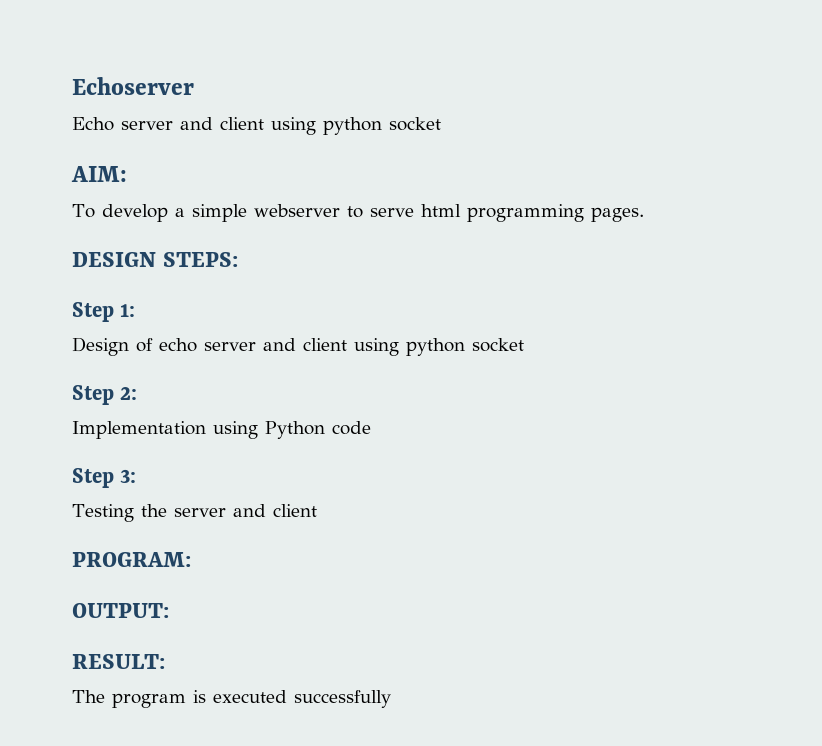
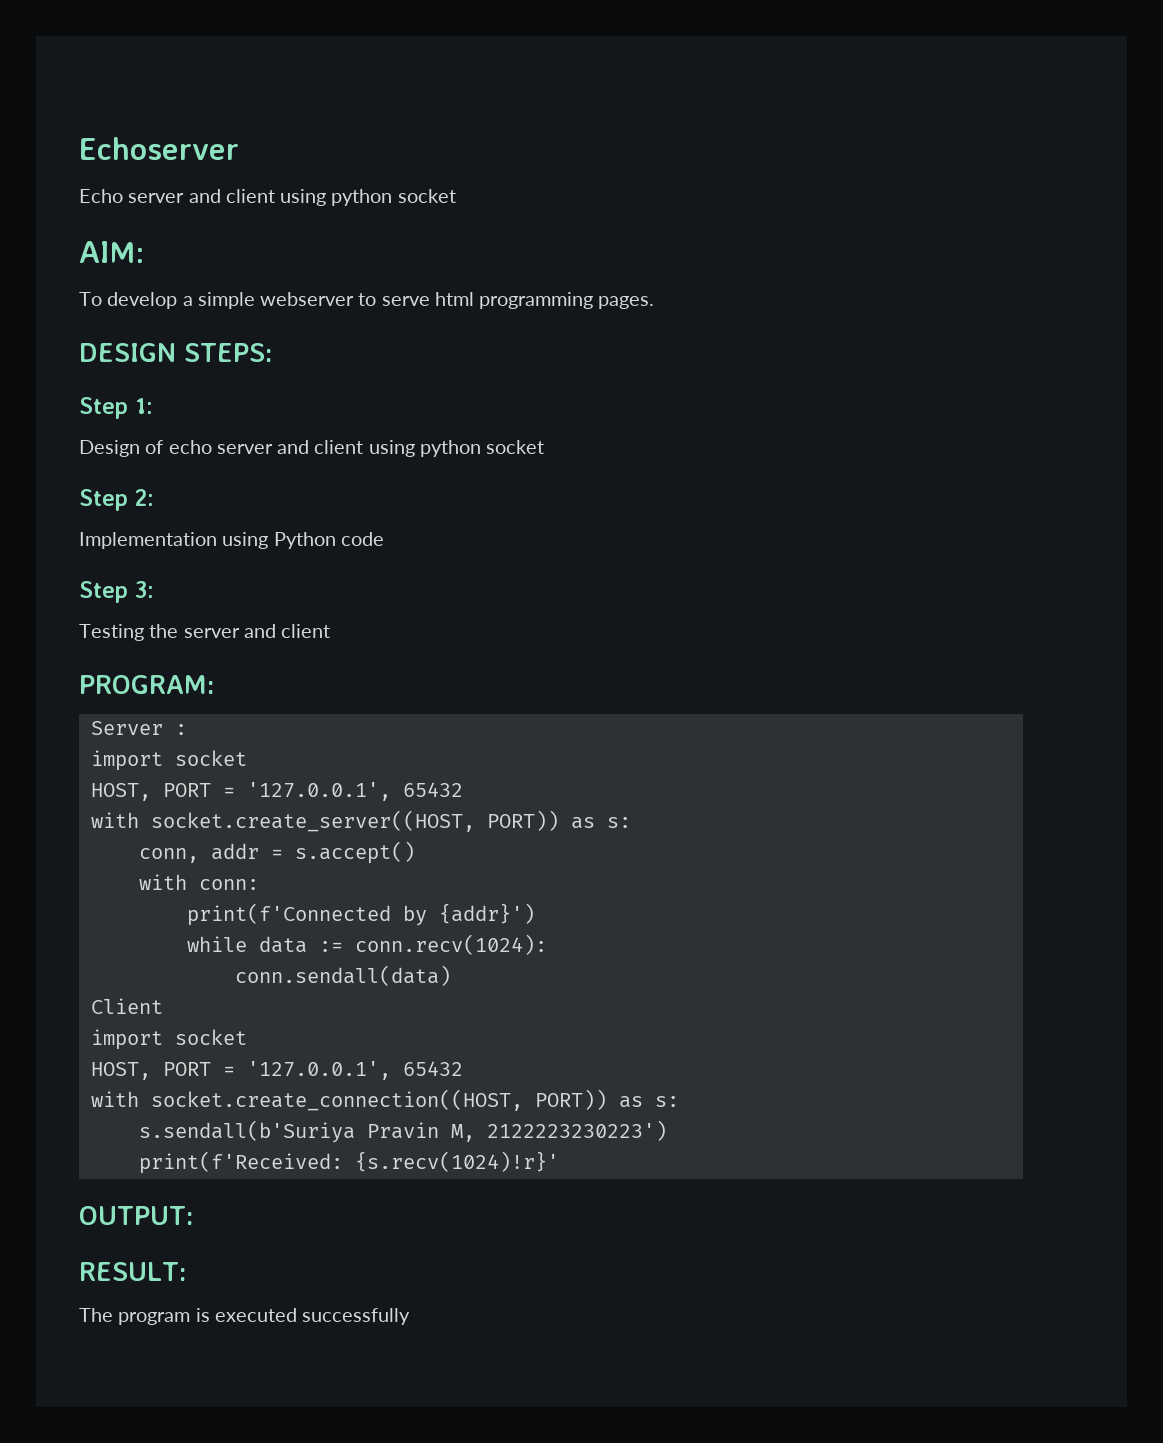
(191, 559) none -> [90,721,187,735] [90,750,247,771] [90,782,463,801] [90,810,631,832] [138,841,415,864] [138,874,259,890] [186,903,535,926] [186,934,547,955] [234,965,451,986] [90,998,163,1014] [90,1029,247,1050] [90,1061,463,1080] [90,1089,679,1111] [138,1120,667,1143] [138,1151,559,1174] // Server : // import socket // HOST, PORT = '127.0.0.1', 65432 // with socket.create_server((HOST, PORT)) as s: // conn, addr = s.accept() // with conn: // print(f'Connected by {addr}') // while data := conn.recv(1024): // conn.sendall(data) // Client // import socket // HOST, PORT = '127.0.0.1', 65432 // with socket.create_connection((HOST, PORT)) as s: // s.sendall(b'Suriya Pravin M, 2122223230223') // print(f'Received: {s.recv(1024)!r}'

